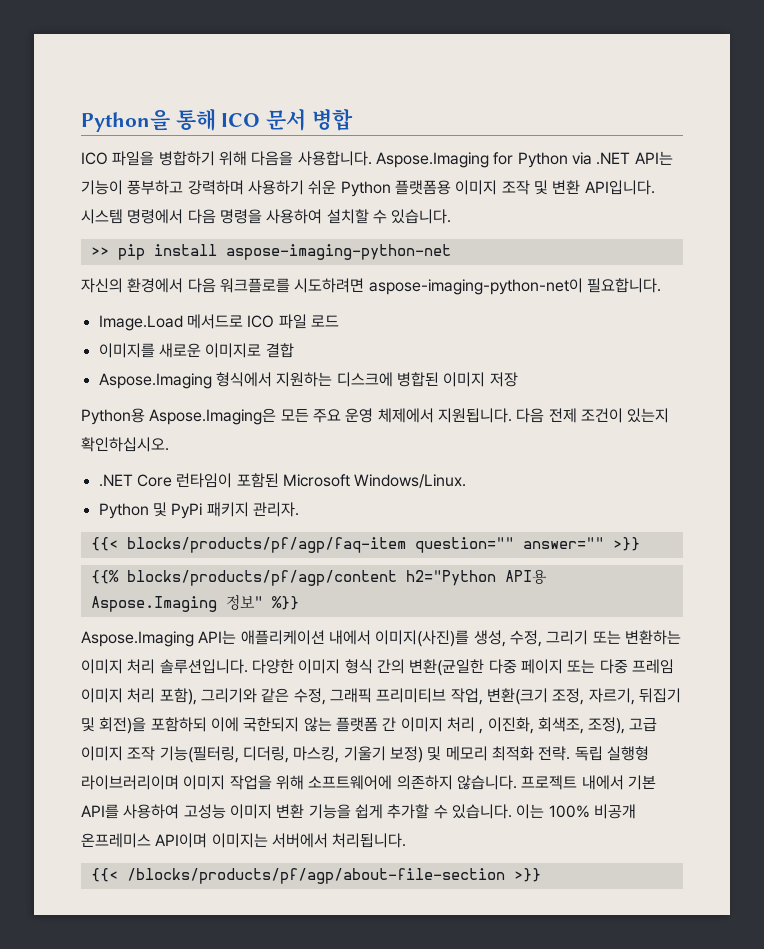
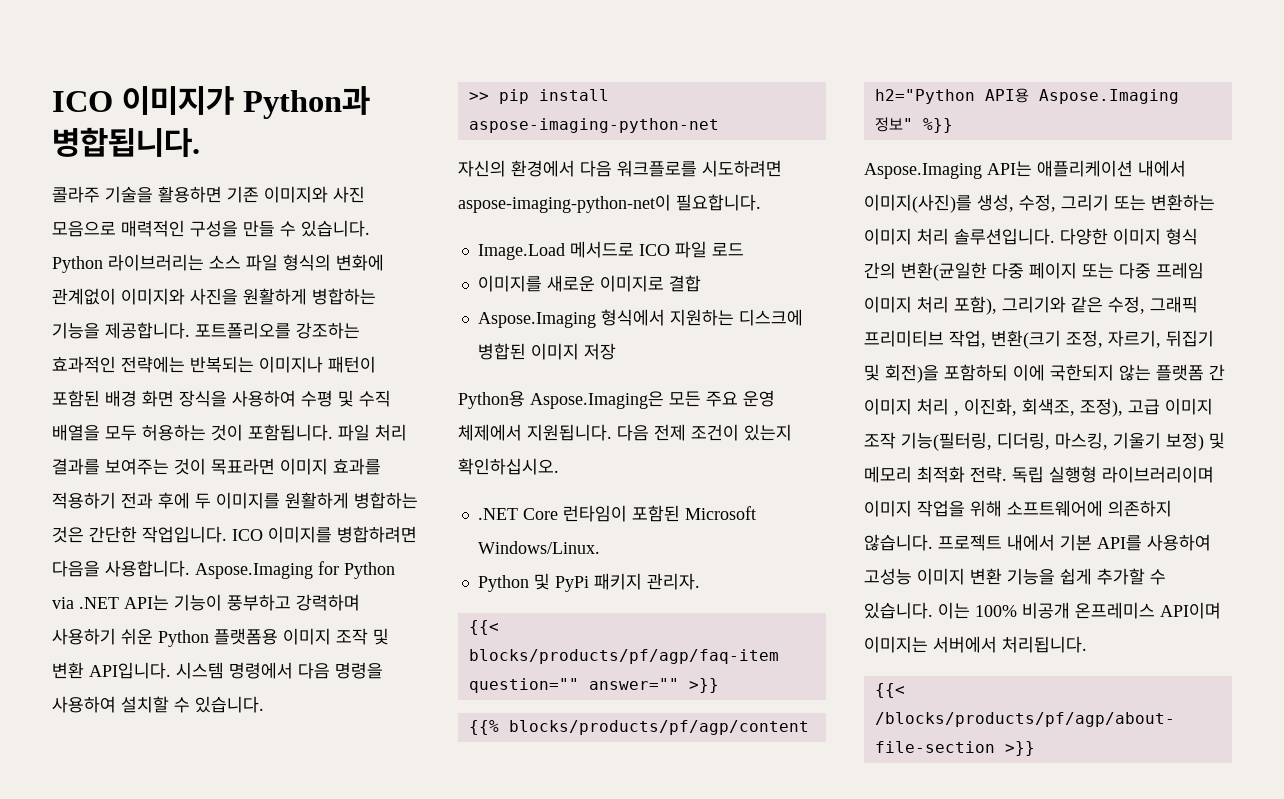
[81,108,353,132] [81,151,247,166] Python을 통해 ICO 문서 병합 // ICO 파일을 병합하기 위해 -> [52,86,370,119] [52,127,200,157] [52,186,365,203] [52,220,370,237] [52,254,384,273] [52,288,376,305] [52,322,360,339] [52,356,376,373] [52,390,391,407] [52,424,407,441] [52,458,381,475] [52,492,418,509] [52,526,417,543] ICO 이미지가 Python과 병합됩니다. // 콜라주 기술을 활용하면 기존 이미지와 사진 모음으로 매력적인 구성을 만들 수 있습니다. Python 라이브러리는 소스 파일 형식의 변화에 관계없이 이미지와 사진을 원활하게 병합하는 기능을 제공합니다. 포트폴리오를 강조하는 효과적인 전략에는 반복되는 이미지나 패턴이 포함된 배경 화면 장식을 사용하여 수평 및 수직 배열을 모두 허용하는 것이 포함됩니다. 파일 처리 결과를 보여주는 것이 목표라면 이미지 효과를 적용하기 전과 후에 두 이미지를 원활하게 병합하는 것은 간단한 작업입니다. ICO 이미지를 병합하려면

